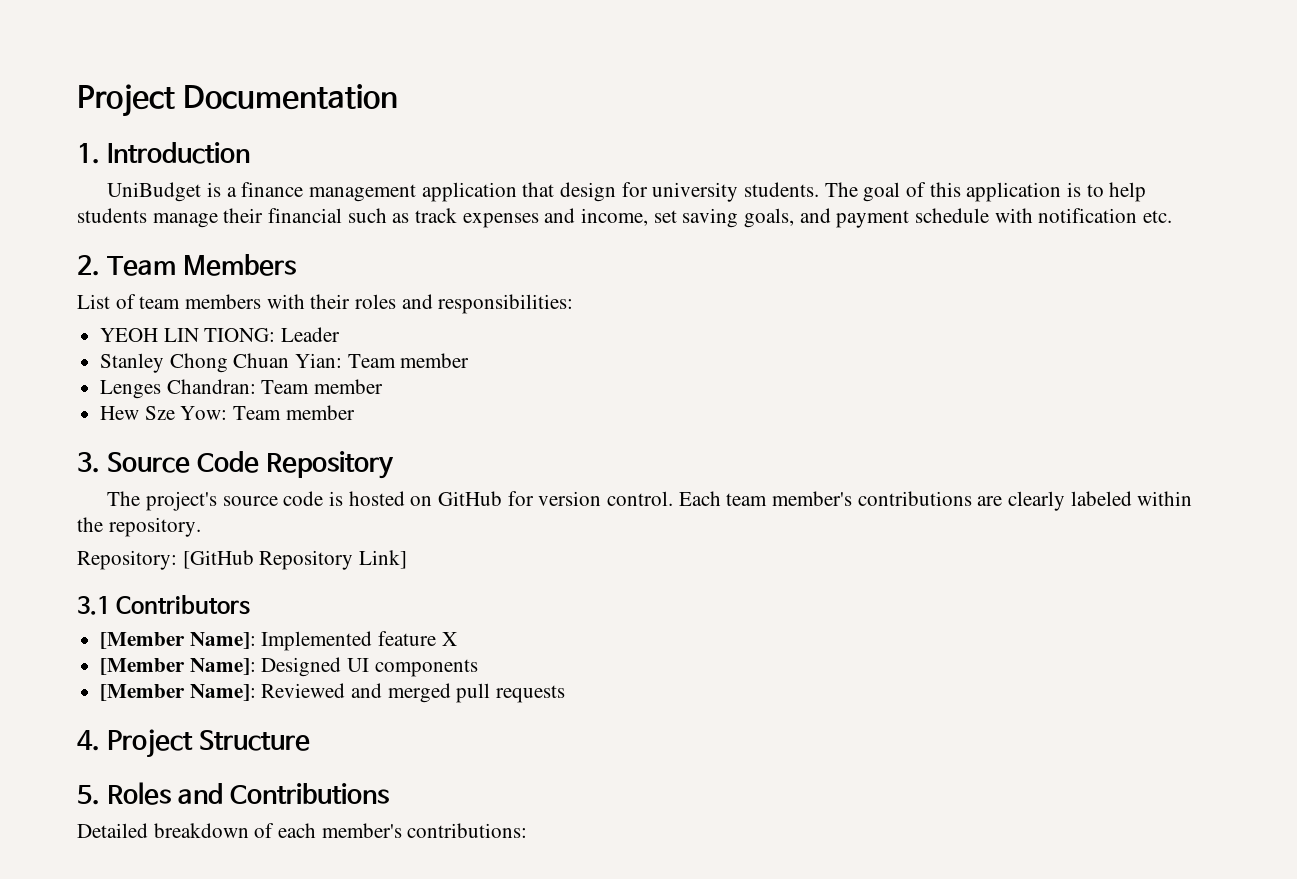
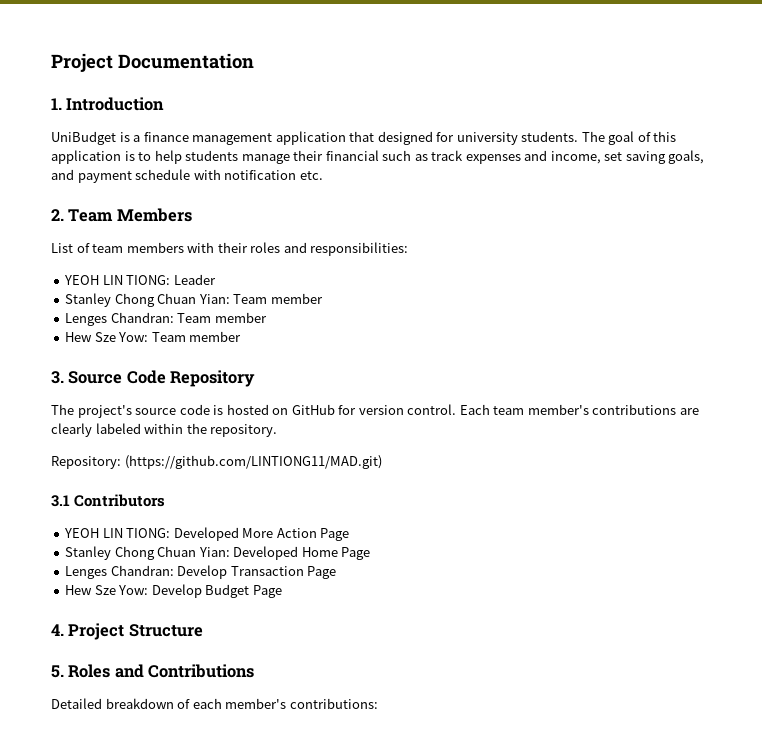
[560,182,617,202] design -> [377,131,433,145] designed
[182,550,408,570] [GitHub Repository Link] -> [124,455,382,469] (https://github.com/LINTIONG11/MAD.git)
[100,631,457,651] [100,657,478,677] [100,683,566,703] [Member Name]: Implemented feature X // [Member Name]: Designed UI components // [Member Name]: Reviewed and merged pull requests -> [64,527,350,541] [65,546,371,560] [65,565,337,579] [65,584,282,598] YEOH LIN TIONG: Developed More Action Page // Stanley Chong Chuan Yian: Developed Home Page // Lenges Chandran: Develop Transaction Page // Hew Sze Yow: Develop Budget Page

